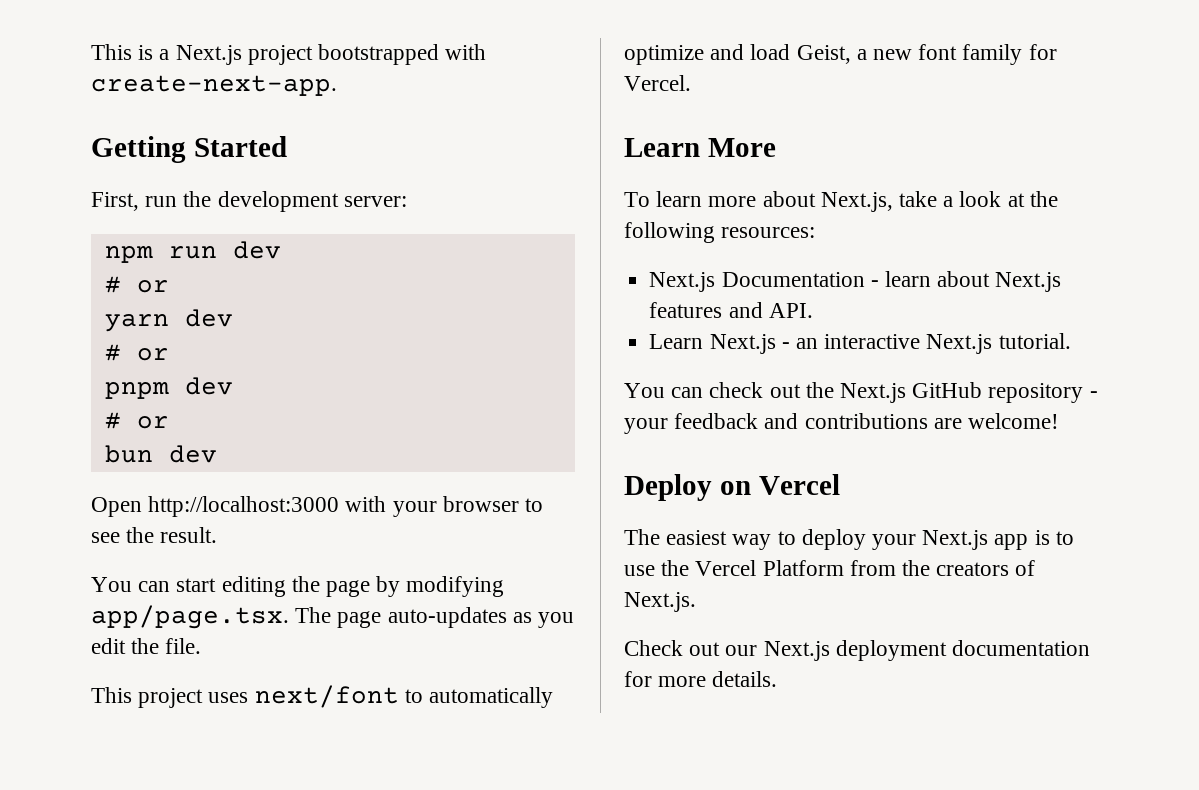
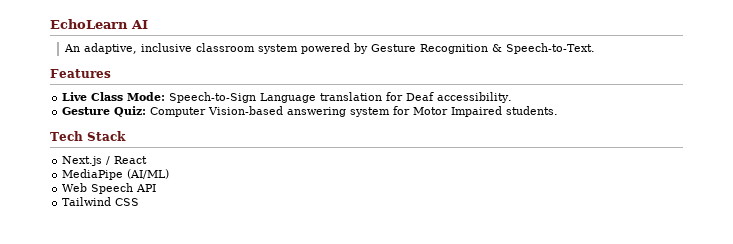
[91,44,487,65] [91,75,337,96] [91,136,287,163] [91,191,407,212] [104,241,281,263] [104,276,169,293] [104,309,233,332] [104,344,169,361] [104,377,233,399] [104,412,169,429] [104,445,217,463] [91,496,544,517] [91,527,218,543] [91,576,505,597] [91,605,575,629] [91,638,202,654] [91,685,554,708] [624,44,1057,65] [624,75,691,91] [624,138,776,157] [624,191,1058,212] [624,222,816,243] [649,271,1062,292] [649,302,813,318] [649,333,1071,354] [624,382,1098,403] [624,413,1060,434] [624,474,840,501] [624,529,1074,550] [624,560,1036,576] [624,592,696,612] [624,640,1091,661] [624,671,778,687] This is a Next.js project bootstrapped with create-next-app. // Getting Started // First, run the development server: // npm run dev // # or // yarn dev // # or // pnpm dev // # or // bun dev // Open http://localhost:3000 with your browser to see the result. // You can start editing the page by modifying app/page.tsx. The page auto-updates as you edit the file. // This project uses next/font to automatically optimize and load Geist, a new font family for Vercel. // Learn More // To learn more about Next.js, take a look at the following resources: // Next.js Documentation - learn about Next.js features and API. // Learn Next.js - an interactive Next.js tutorial. // You can check out the Next.js GitHub repository - your feedback and contributions are welcome! // Deploy on Vercel // The easiest way to deploy your Next.js app is to use the Vercel Platform from the creators of Next.js. // Check out our Next.js deployment documentation for more details. -> [50,19,148,29] [63,43,595,54] [50,69,111,78] [62,92,513,103] [62,106,559,117] [50,131,126,141] [62,156,148,166] [62,169,170,180] [62,183,157,194] [62,197,140,206] EchoLearn AI // An adaptive, inclusive classroom system powered by Gesture Recognition & Speech-to-Text. // Features // Live Class Mode: Speech-to-Sign Language translation for Deaf accessibility. // Gesture Quiz: Computer Vision-based answering system for Motor Impaired students. // Tech Stack // Next.js / React // MediaPipe (AI/ML) // Web Speech API // Tailwind CSS

